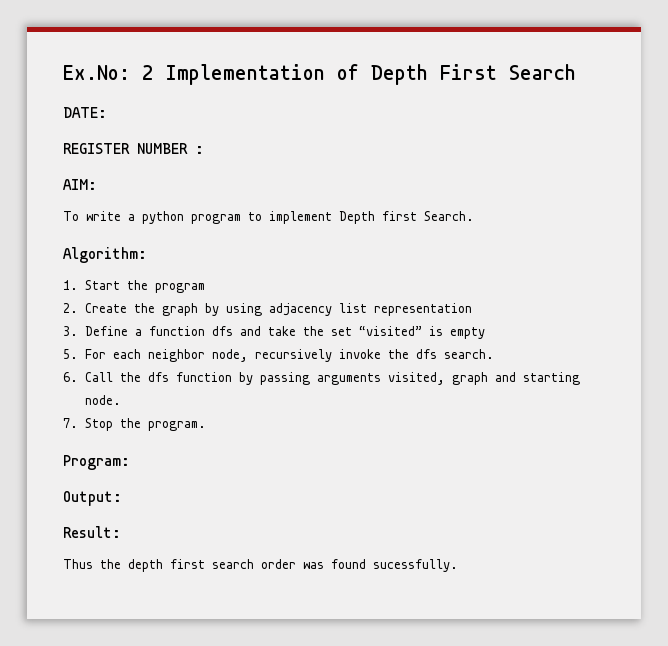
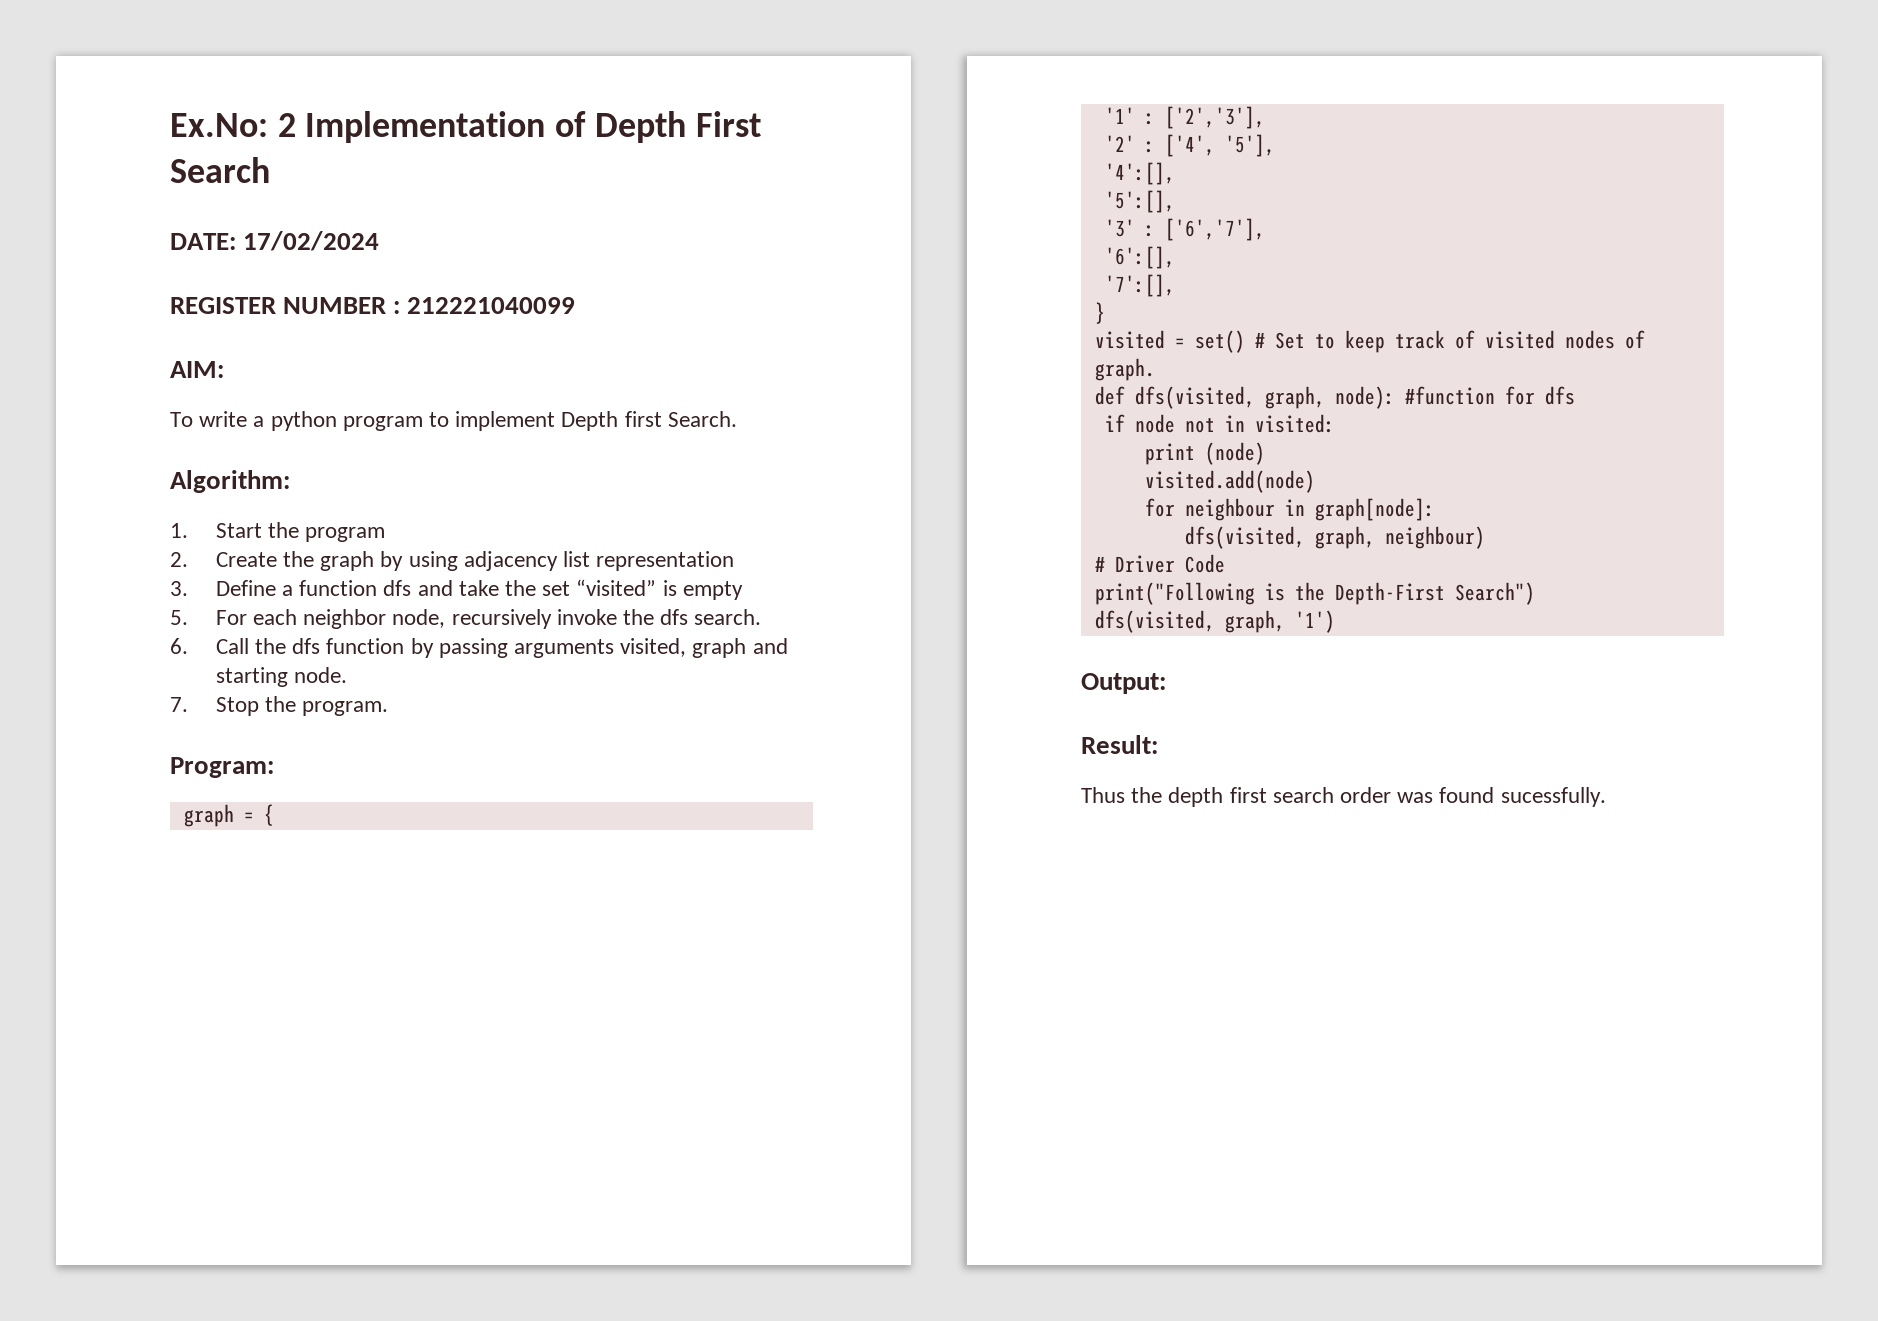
(107, 112) none -> [243,231,380,251] 17/02/2024
(204, 150) none -> [407,297,576,314] 212221040099
(130, 462) none -> [183,804,274,827] [1104,106,1265,129] [1104,134,1275,157] [1104,162,1175,185] [1104,190,1175,213] [1104,218,1265,241] [1104,246,1175,269] [1104,274,1175,297] [1094,302,1105,324] [1094,330,1645,353] [1094,358,1155,381] [1094,386,1575,409] [1104,414,1335,433] [1144,442,1265,465] [1144,470,1315,493] [1144,498,1435,521] [1184,526,1485,549] [1094,554,1225,573] [1094,582,1535,605] [1094,610,1335,633] // graph = { // '1' : ['2','3'], // '2' : ['4', '5'], // '4':[], // '5':[], // '3' : ['6','7'], // '6':[], // '7':[], // } // visited = set() # Set to keep track of visited nodes of graph. // def dfs(visited, graph, node): #function for dfs // if node not in visited: // print (node) // visited.add(node) // for neighbour in graph[node]: // dfs(visited, graph, neighbour) // # Driver Code // print("Following is the Depth-First Search") // dfs(visited, graph, '1')

